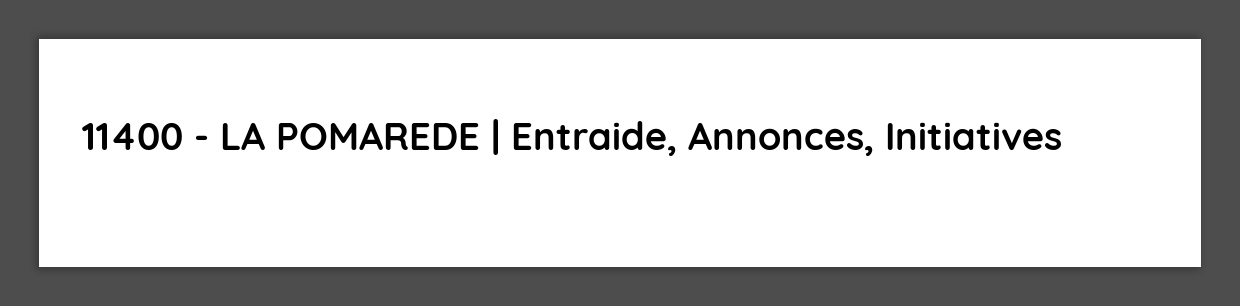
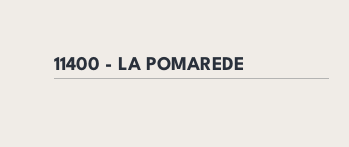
[491,119,1062,156] | Entraide, Annonces, Initiatives -> (244, 63) none

